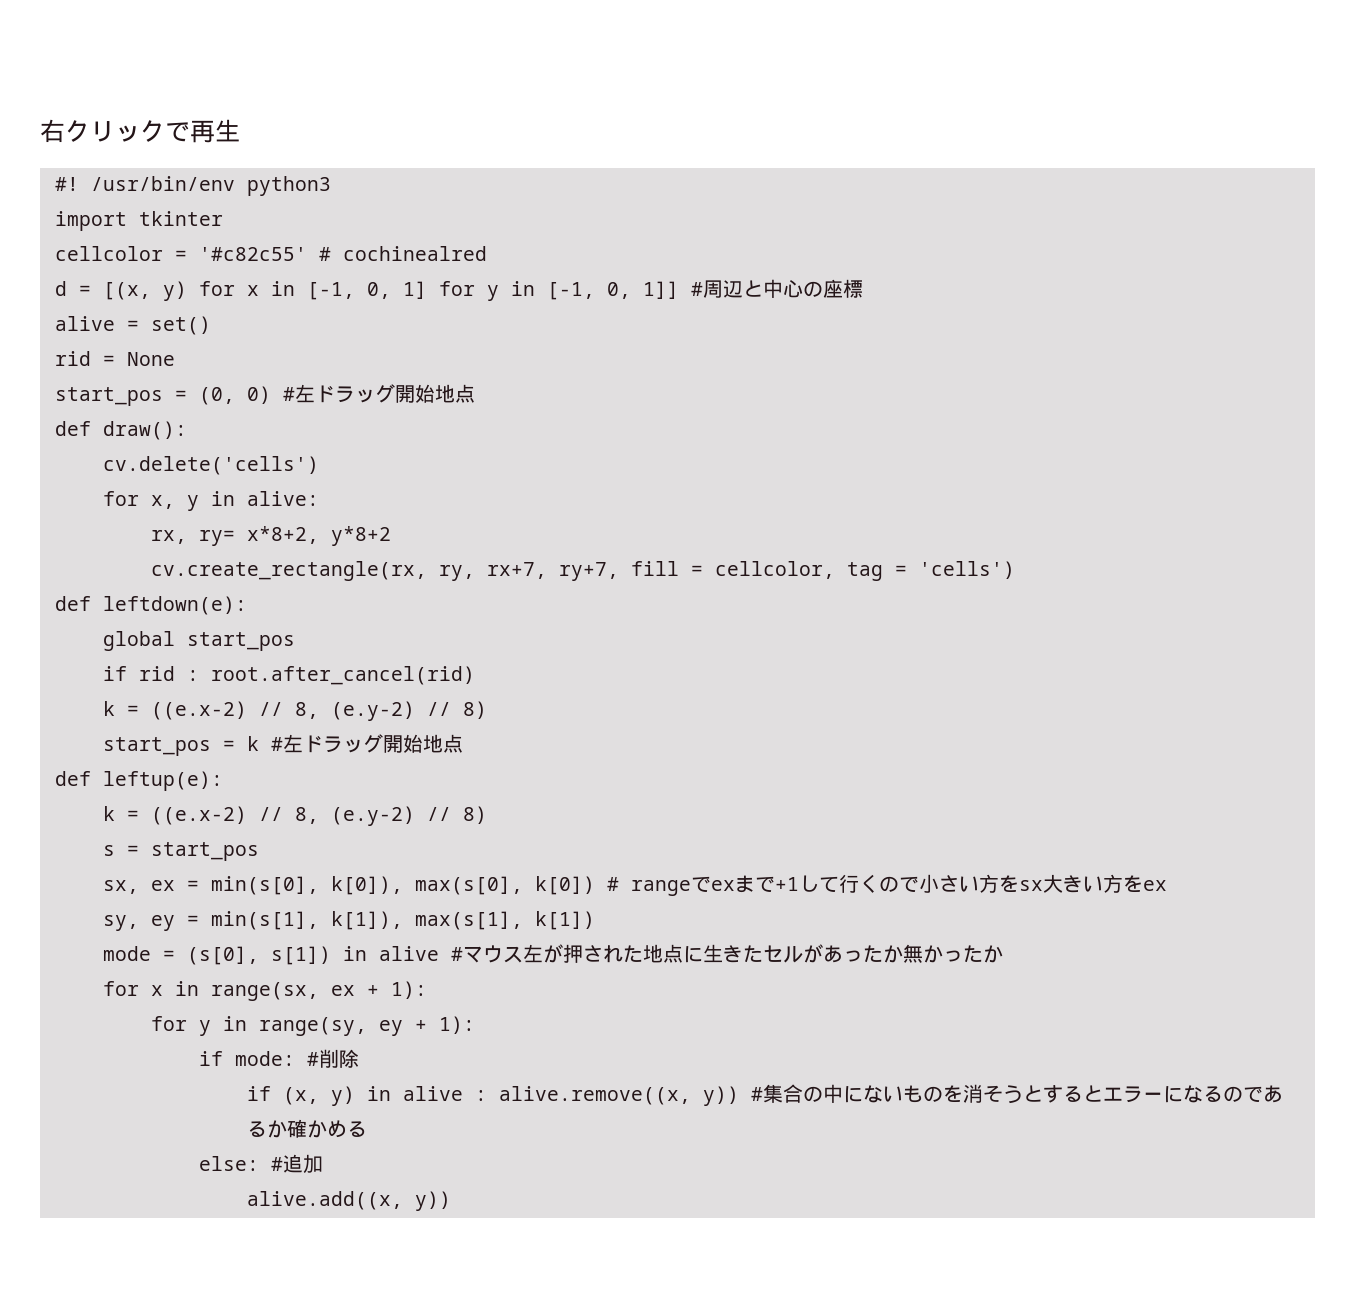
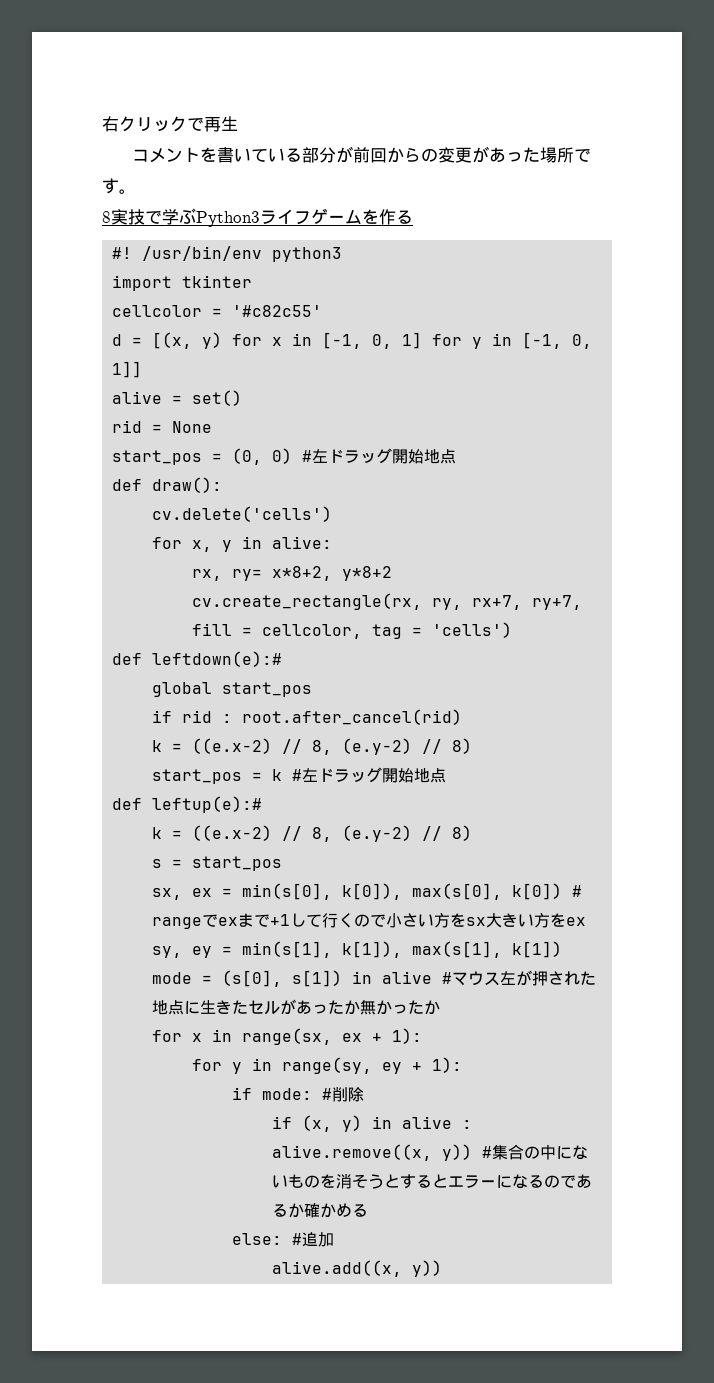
(240, 130) none -> [131,146,591,163] [102,178,136,194] [102,208,413,227] // コメントを書いている部分が前回からの変更があった場所です。 // 8実技で学ぶPython3ライフゲームを作る
[318,246,487,261] # cochinealred -> (322, 311) none
[690,279,863,298] #周辺と中心の座標 -> (142, 369) none
[102,596,247,615] leftdown(e): -> [151,651,282,667] leftdown(e):#
[102,771,223,791] leftup(e): -> [151,796,262,813] leftup(e):#

